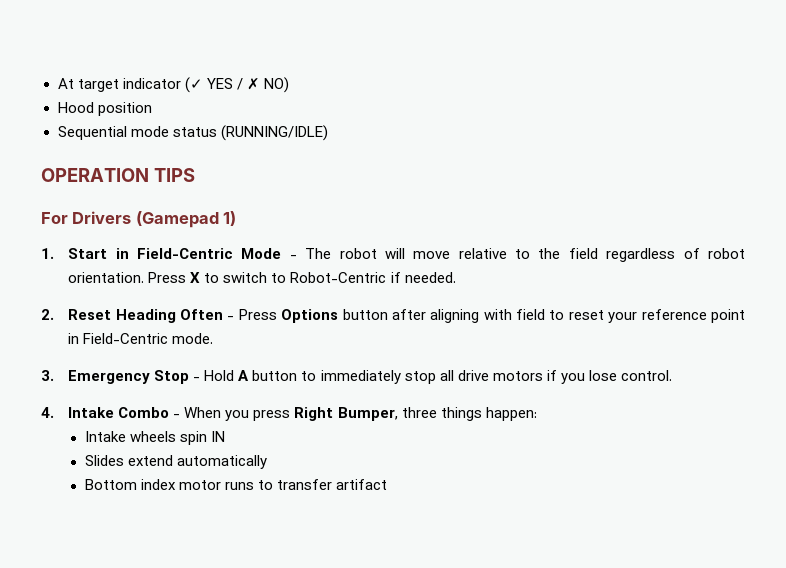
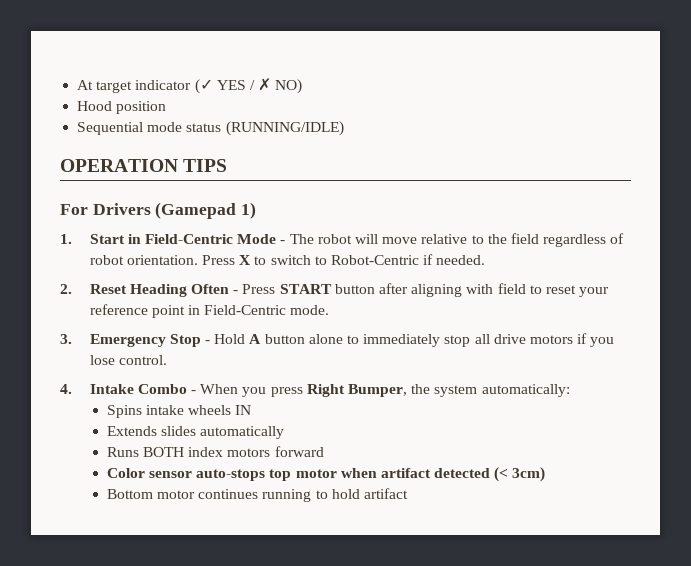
[281,309,339,323] Options -> [279,284,332,294] START
(298, 375) none -> [308,334,343,344] alone
[401,407,537,421] [84,431,207,445] three things happen: // Intake wheels spin -> [411,384,570,397] [106,405,232,418] the system automatically: // Spins intake wheels
[84,455,173,466] Slides extend -> [106,426,196,436] Extends slides
[84,479,332,490] Bottom index motor runs to transfer -> [106,446,324,457] [106,467,546,482] [106,489,360,502] Runs BOTH index motors forward // Color sensor auto-stops top motor when artifact detected (< 3cm) // Bottom motor continues running to hold

